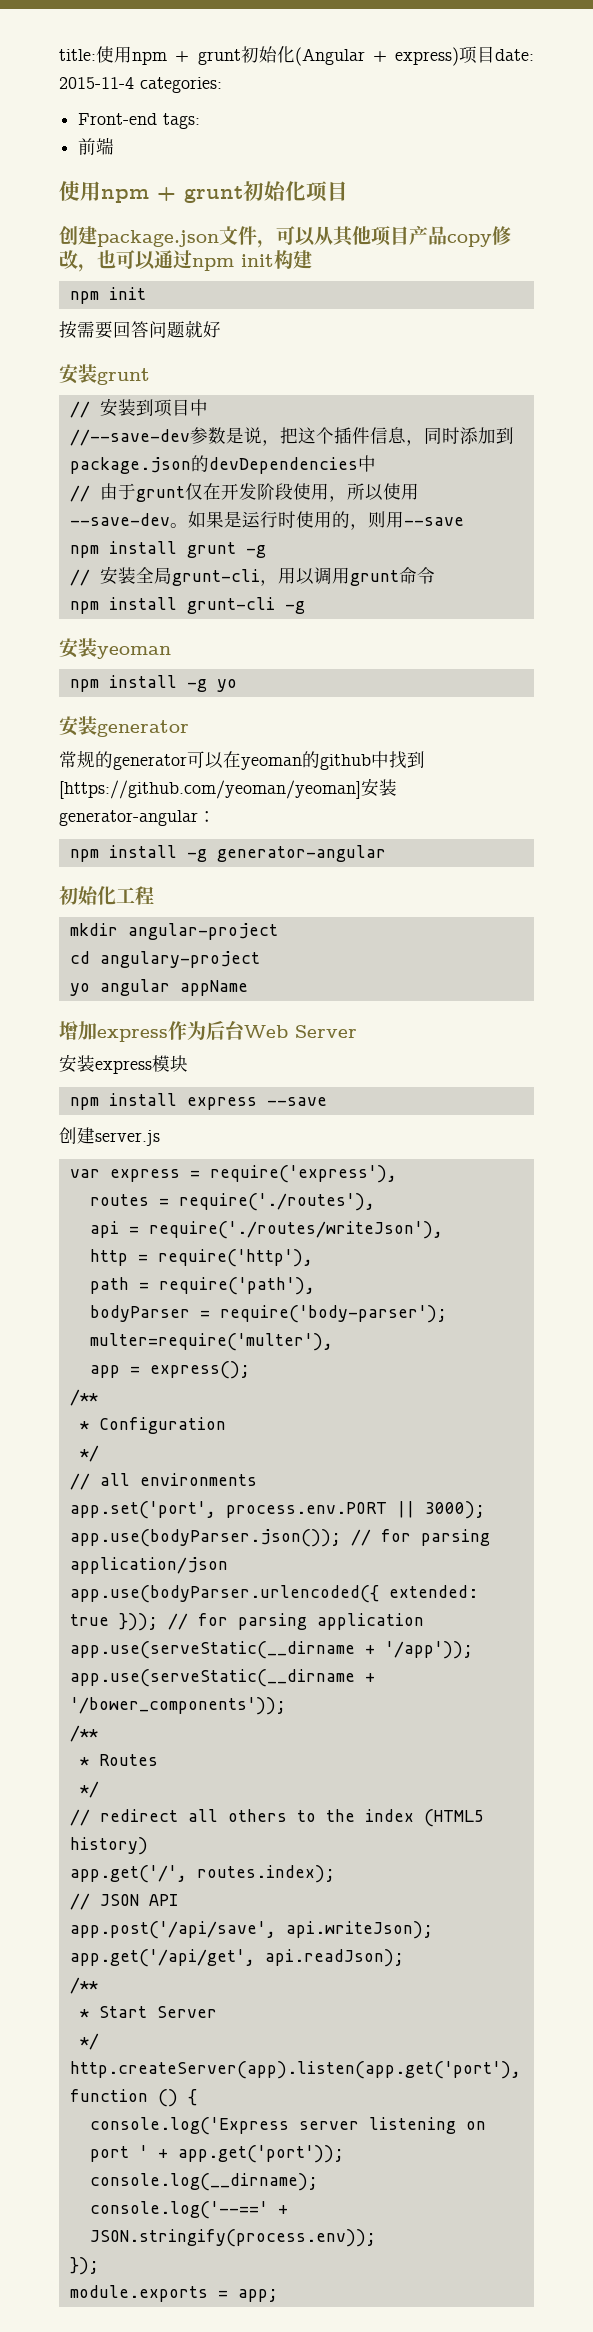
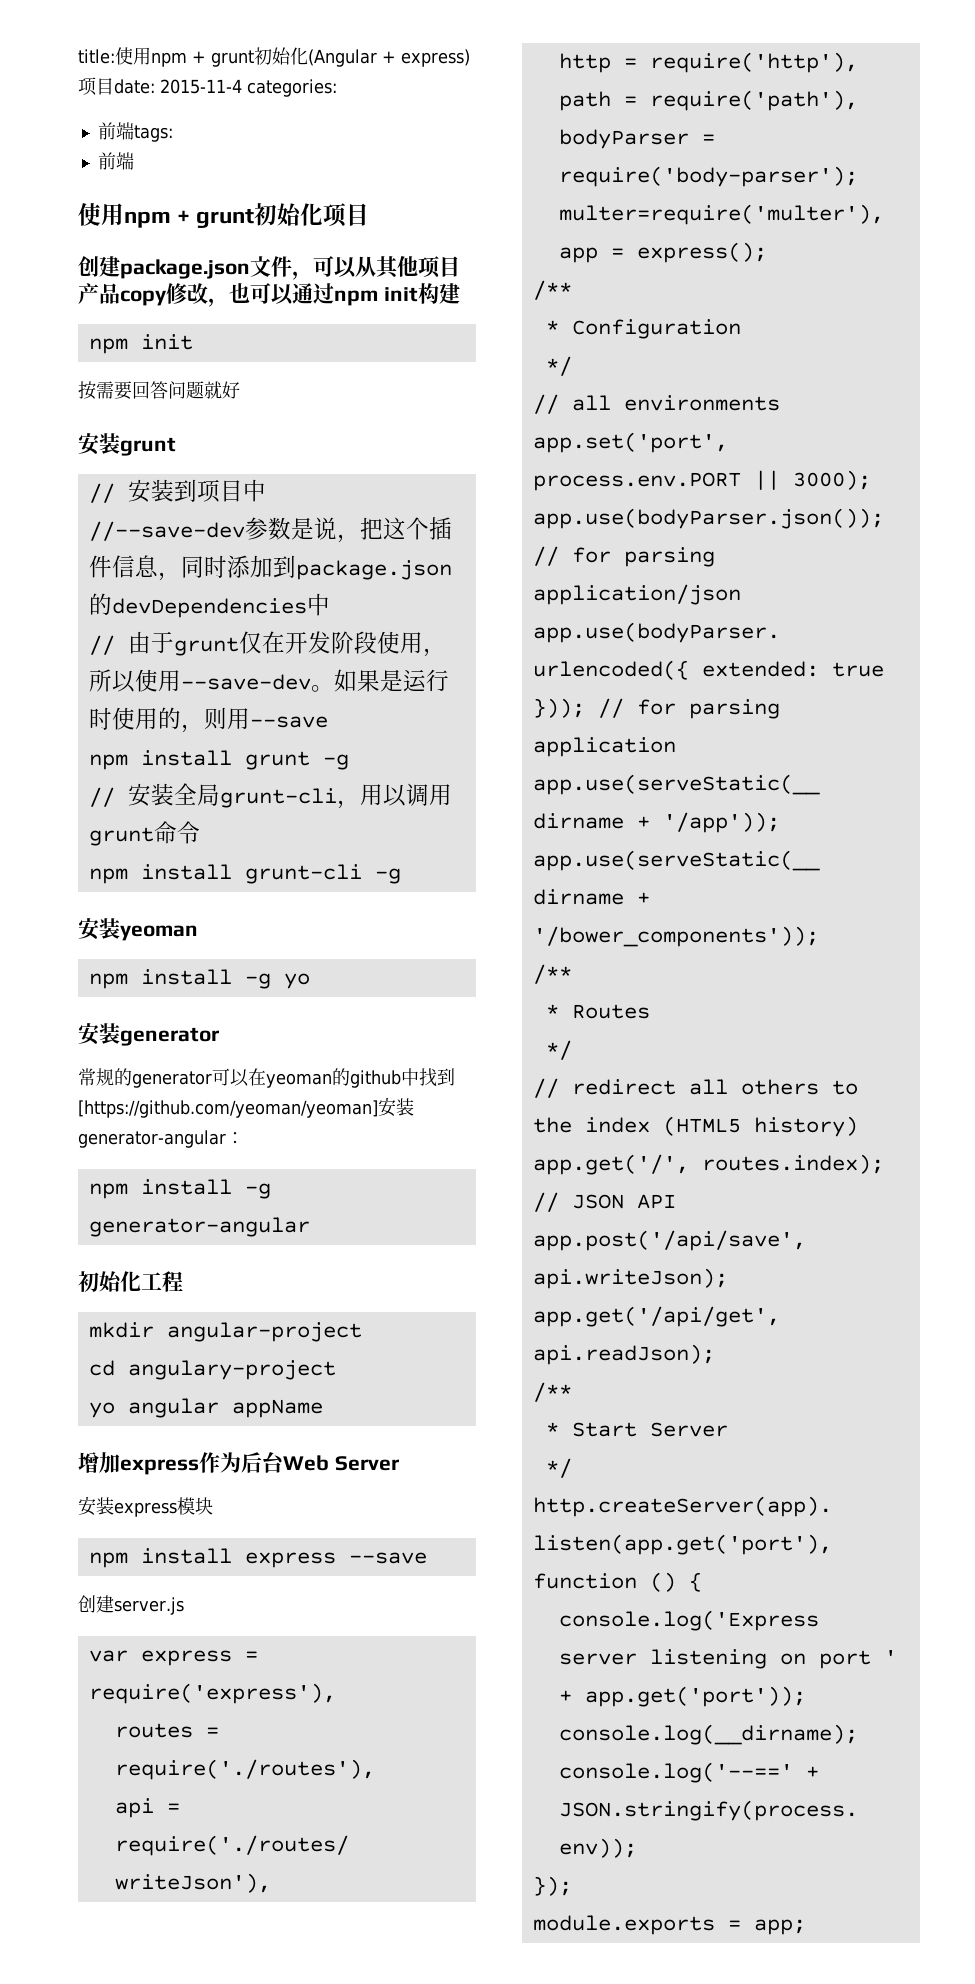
[78,113,158,125] Front-end -> [97,122,134,140] 前端

